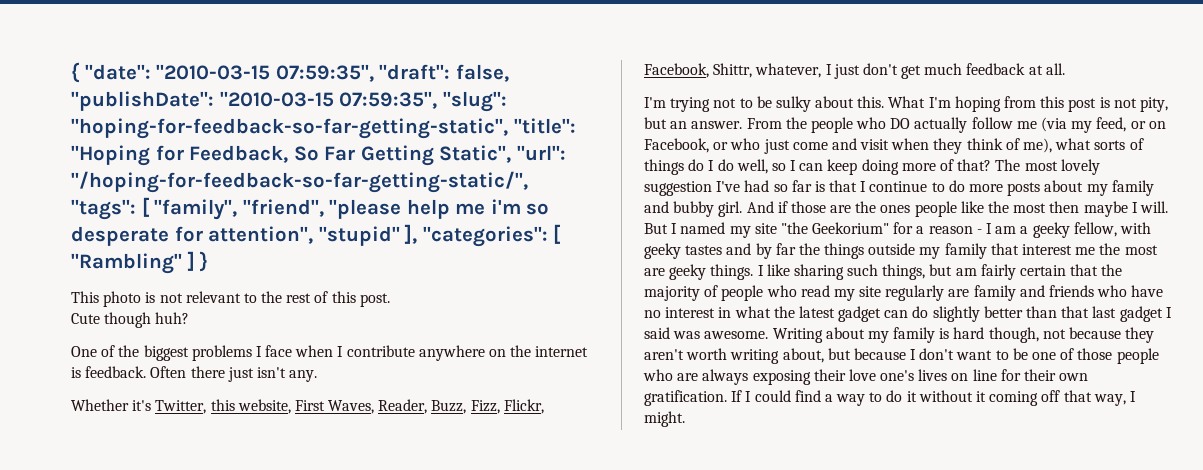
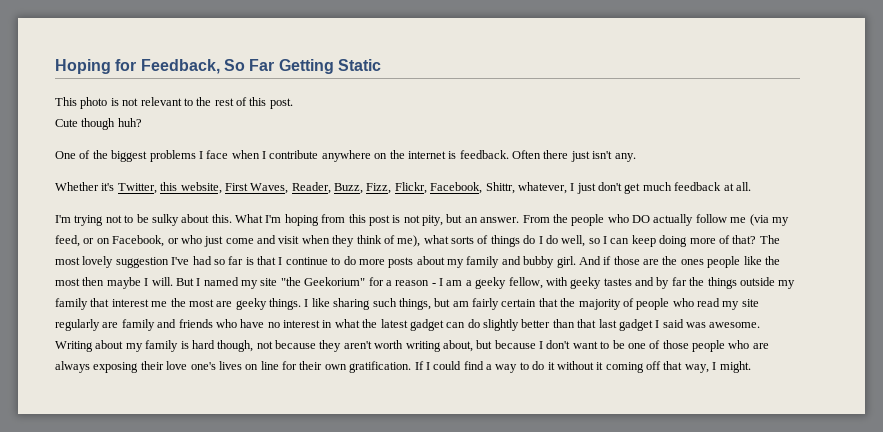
[71,62,509,83] [71,91,507,112] [71,118,576,139] [71,145,150,166] { "date": "2010-03-15 07:59:35", "draft": false, "publishDate": "2010-03-15 07:59:35", "slug": "hoping-for-feedback-so-far-getting-static", "title": "Hoping -> [55,59,111,74] Hoping
[439,145,566,163] [71,171,528,193] [71,197,550,220] [71,224,561,247] [71,251,209,274] Static", "url": "/hoping-for-feedback-so-far-getting-static/", "tags": [ "family", "friend", "please help me i'm so desperate for attention", "stupid" ], "categories": [ "Rambling" ] } -> [337,59,381,71] Static

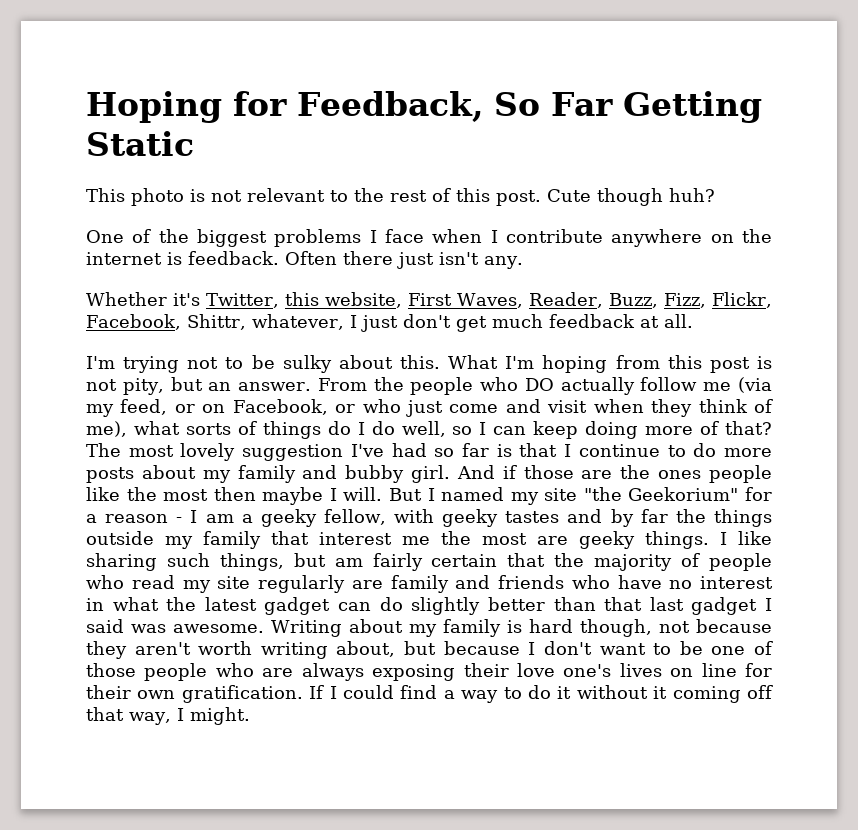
(293, 103) // -> (541, 198) none

